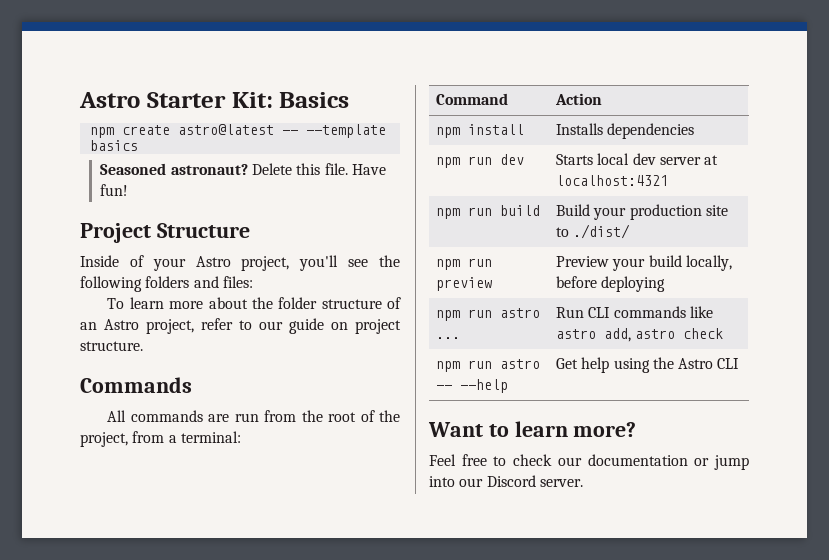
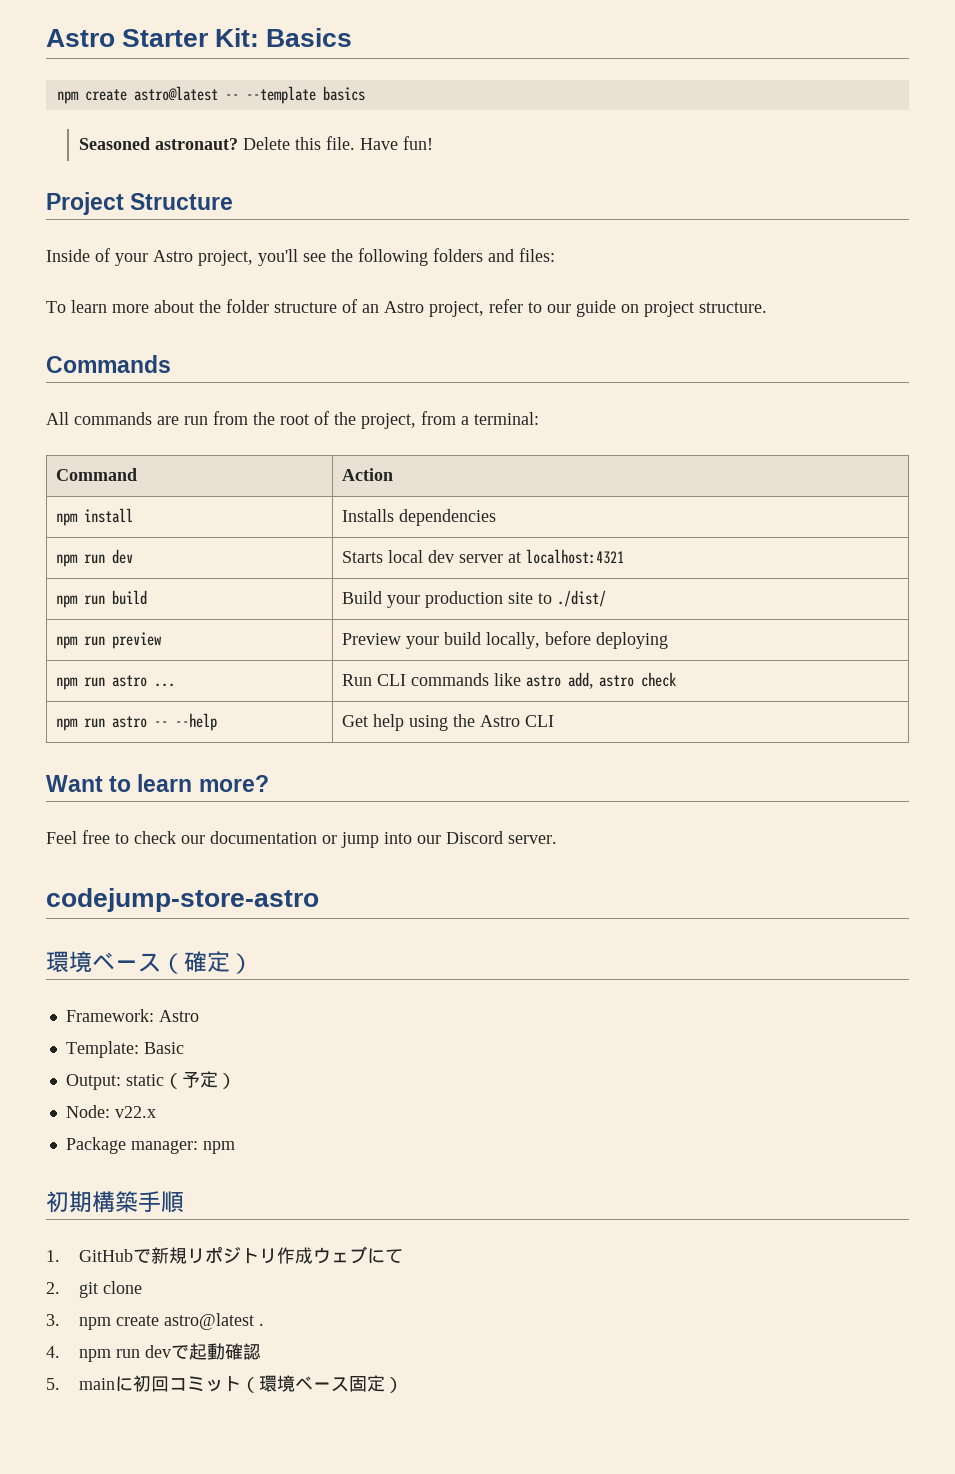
(583, 483) none -> [46,888,319,912] [46,951,253,974] [65,1009,199,1022] [65,1041,184,1058] [65,1071,236,1090] [65,1105,156,1118] [65,1137,235,1154] [46,1191,184,1213] [46,1246,404,1264] [46,1281,143,1298] [46,1313,265,1330] [46,1343,262,1362] [46,1375,404,1393] // codejump-store-astro // 環境ベース（確定） // Framework: Astro // Template: Basic // Output: static（予定） // Node: v22.x // Package manager: npm // 初期構築手順 // 1. GitHubで新規リポジトリ作成ウェブにて // 2. git clone // 3. npm create astro@latest . // 4. npm run devで起動確認 // 5. mainに初回コミット（環境ベース固定）

